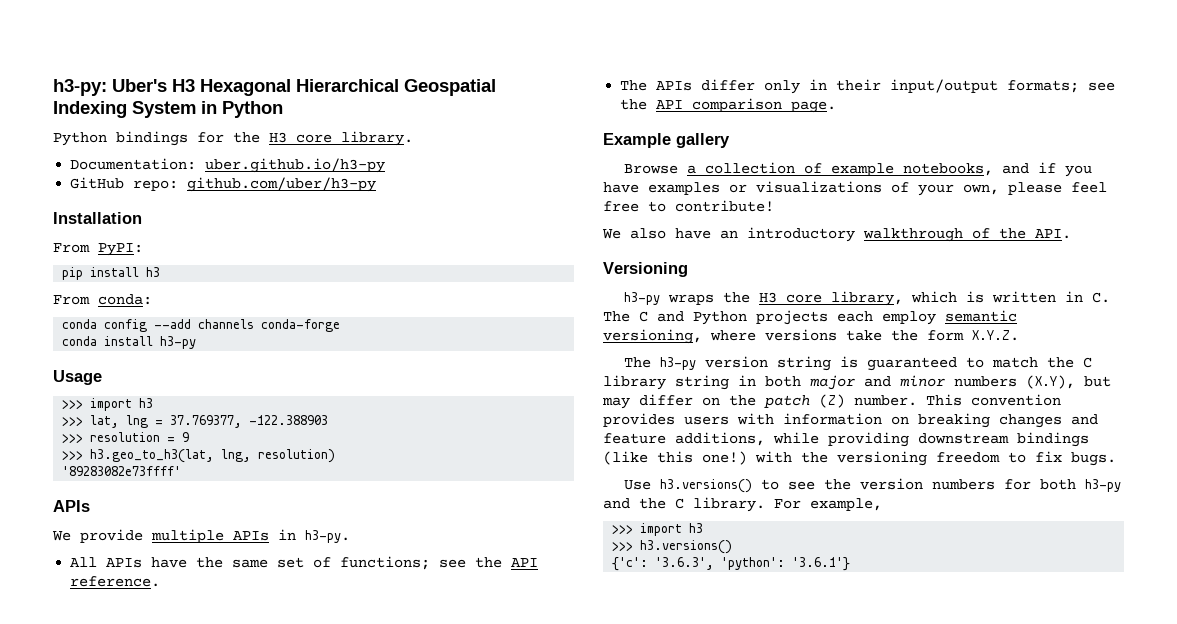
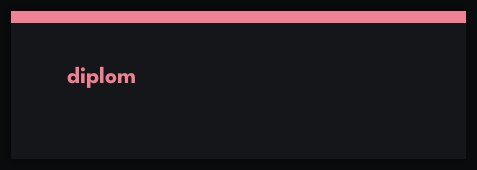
[53,79,496,96] [53,101,283,118] [53,131,413,146] [70,158,386,173] [70,177,377,192] [53,212,142,224] [53,243,143,256] [62,267,161,280] [53,294,152,305] [62,319,341,332] [62,336,197,349] [53,370,102,385] [62,398,154,411] [62,415,329,428] [62,432,190,443] [62,449,336,463] [62,466,182,476] [53,500,90,512] [52,529,350,543] [70,556,539,570] [70,576,161,587] [620,79,1116,94] [620,98,837,113] [603,133,730,148] [623,162,1092,177] [603,181,1107,196] [603,200,774,212] [602,227,1071,242] [603,262,688,277] [623,291,1110,306] [603,310,1017,325] [603,329,1019,344] [623,356,1092,371] [603,375,1111,390] [602,394,1061,409] [603,413,1098,428] [603,432,1089,447] [603,451,1116,466] [623,478,1121,493] [603,497,882,512] [612,523,704,536] [612,540,733,554] [612,557,851,571] h3-py: Uber's H3 Hexagonal Hierarchical Geospatial Indexing System in Python // Python bindings for the H3 core library. // Documentation: uber.github.io/h3-py // GitHub repo: github.com/uber/h3-py // Installation // From PyPI: // pip install h3 // From conda: // conda config --add channels conda-forge // conda install h3-py // Usage // >>> import h3 // >>> lat, lng = 37.769377, -122.388903 // >>> resolution = 9 // >>> h3.geo_to_h3(lat, lng, resolution) // '89283082e73ffff' // APIs // We provide multiple APIs in h3-py. // All APIs have the same set of functions; see the API reference. // The APIs differ only in their input/output formats; see the API comparison page. // Example gallery // Browse a collection of example notebooks, and if you have examples or visualizations of your own, please feel free to contribute! // We also have an introductory walkthrough of the API. // Versioning // h3-py wraps the H3 core library, which is written in C. The C and Python projects each employ semantic versioning, where versions take the form X.Y.Z. // The h3-py version string is guaranteed to match the C library string in both major and minor numbers (X.Y), but may differ on the patch (Z) number. This convention provides users with information on breaking changes and feature additions, while providing downstream bindings (like this one!) with the versioning freedom to fix bugs. // Use h3.versions() to see the version numbers for both h3-py and the C library. For example, // >>> import h3 // >>> h3.versions() // {'c': '3.6.3', 'python': '3.6.1'} -> [67,66,136,88] diplom

